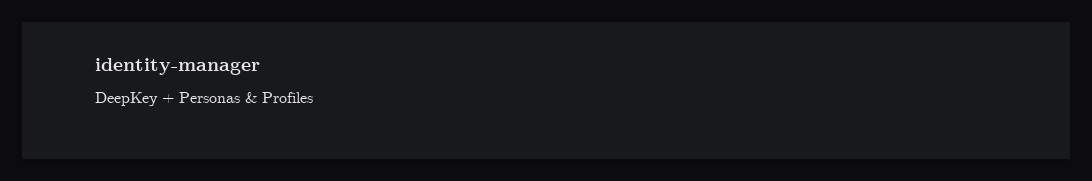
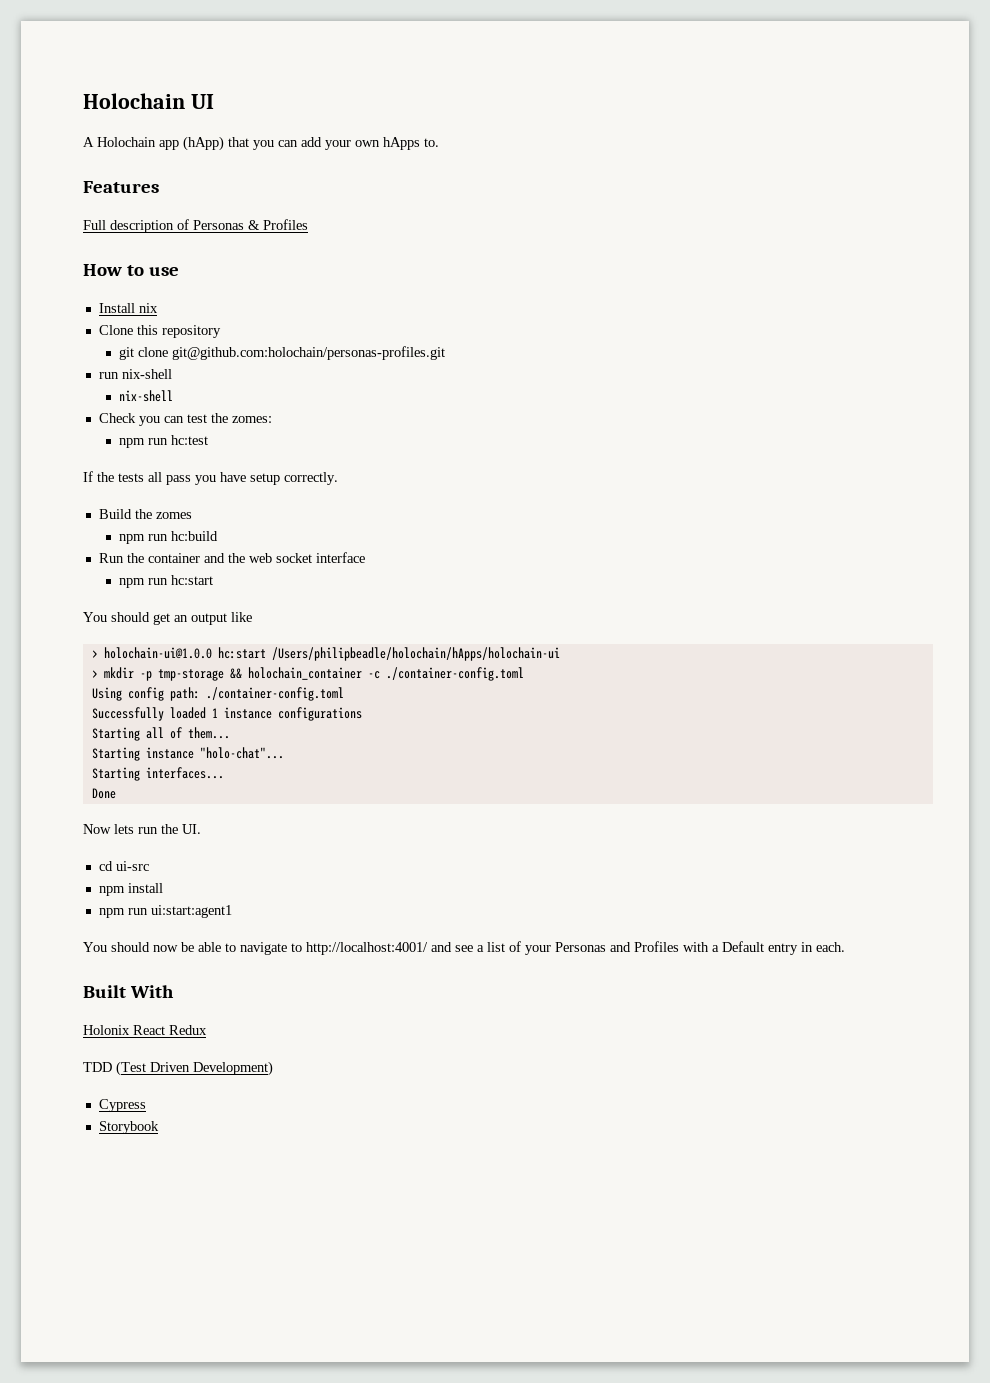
[95,58,260,75] [95,92,313,106] identity-manager // DeepKey + Personas & Profiles -> [83,93,214,109] [83,136,439,151] [83,181,159,193] [83,219,308,233] [83,264,179,276] [98,303,158,313] [98,325,221,338] [118,346,445,360] [98,369,172,379] [118,390,173,402] [98,413,272,426] [118,435,208,448] [83,471,338,485] [98,509,192,519] [118,531,218,544] [98,552,365,563] [118,575,213,588] [83,612,252,625] [91,647,560,661] [91,667,524,681] [91,687,344,701] [91,707,362,721] [91,727,230,741] [91,747,284,761] [91,767,224,781] [91,788,116,799] [83,824,201,834] [98,861,149,871] [98,883,163,896] [98,905,232,918] [83,941,845,955] [83,985,174,998] [83,1025,207,1035] [83,1061,273,1076] [98,1099,146,1112] [98,1121,159,1134] Holochain UI // A Holochain app (hApp) that you can add your own hApps to. // Features // Full description of Personas & Profiles // How to use // Install nix // Clone this repository // git clone git@github.com:holochain/personas-profiles.git // run nix-shell // nix-shell // Check you can test the zomes: // npm run hc:test // If the tests all pass you have setup correctly. // Build the zomes // npm run hc:build // Run the container and the web socket interface // npm run hc:start // You should get an output like // > holochain-ui@1.0.0 hc:start /Users/philipbeadle/holochain/hApps/holochain-ui // > mkdir -p tmp-storage && holochain_container -c ./container-config.toml // Using config path: ./container-config.toml // Successfully loaded 1 instance configurations // Starting all of them... // Starting instance "holo-chat"... // Starting interfaces... // Done // Now lets run the UI. // cd ui-src // npm install // npm run ui:start:agent1 // You should now be able to navigate to http://localhost:4001/ and see a list of your Personas and Profiles with a Default entry in each. // Built With // Holonix React Redux // TDD (Test Driven Development) // Cypress // Storybook

